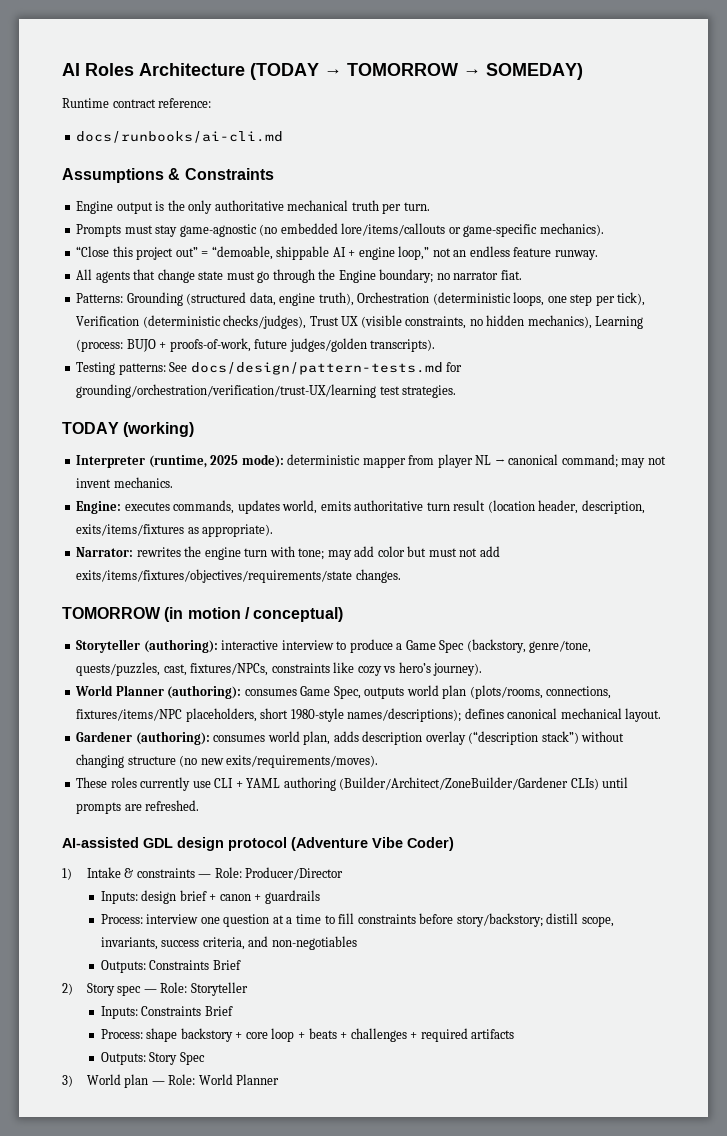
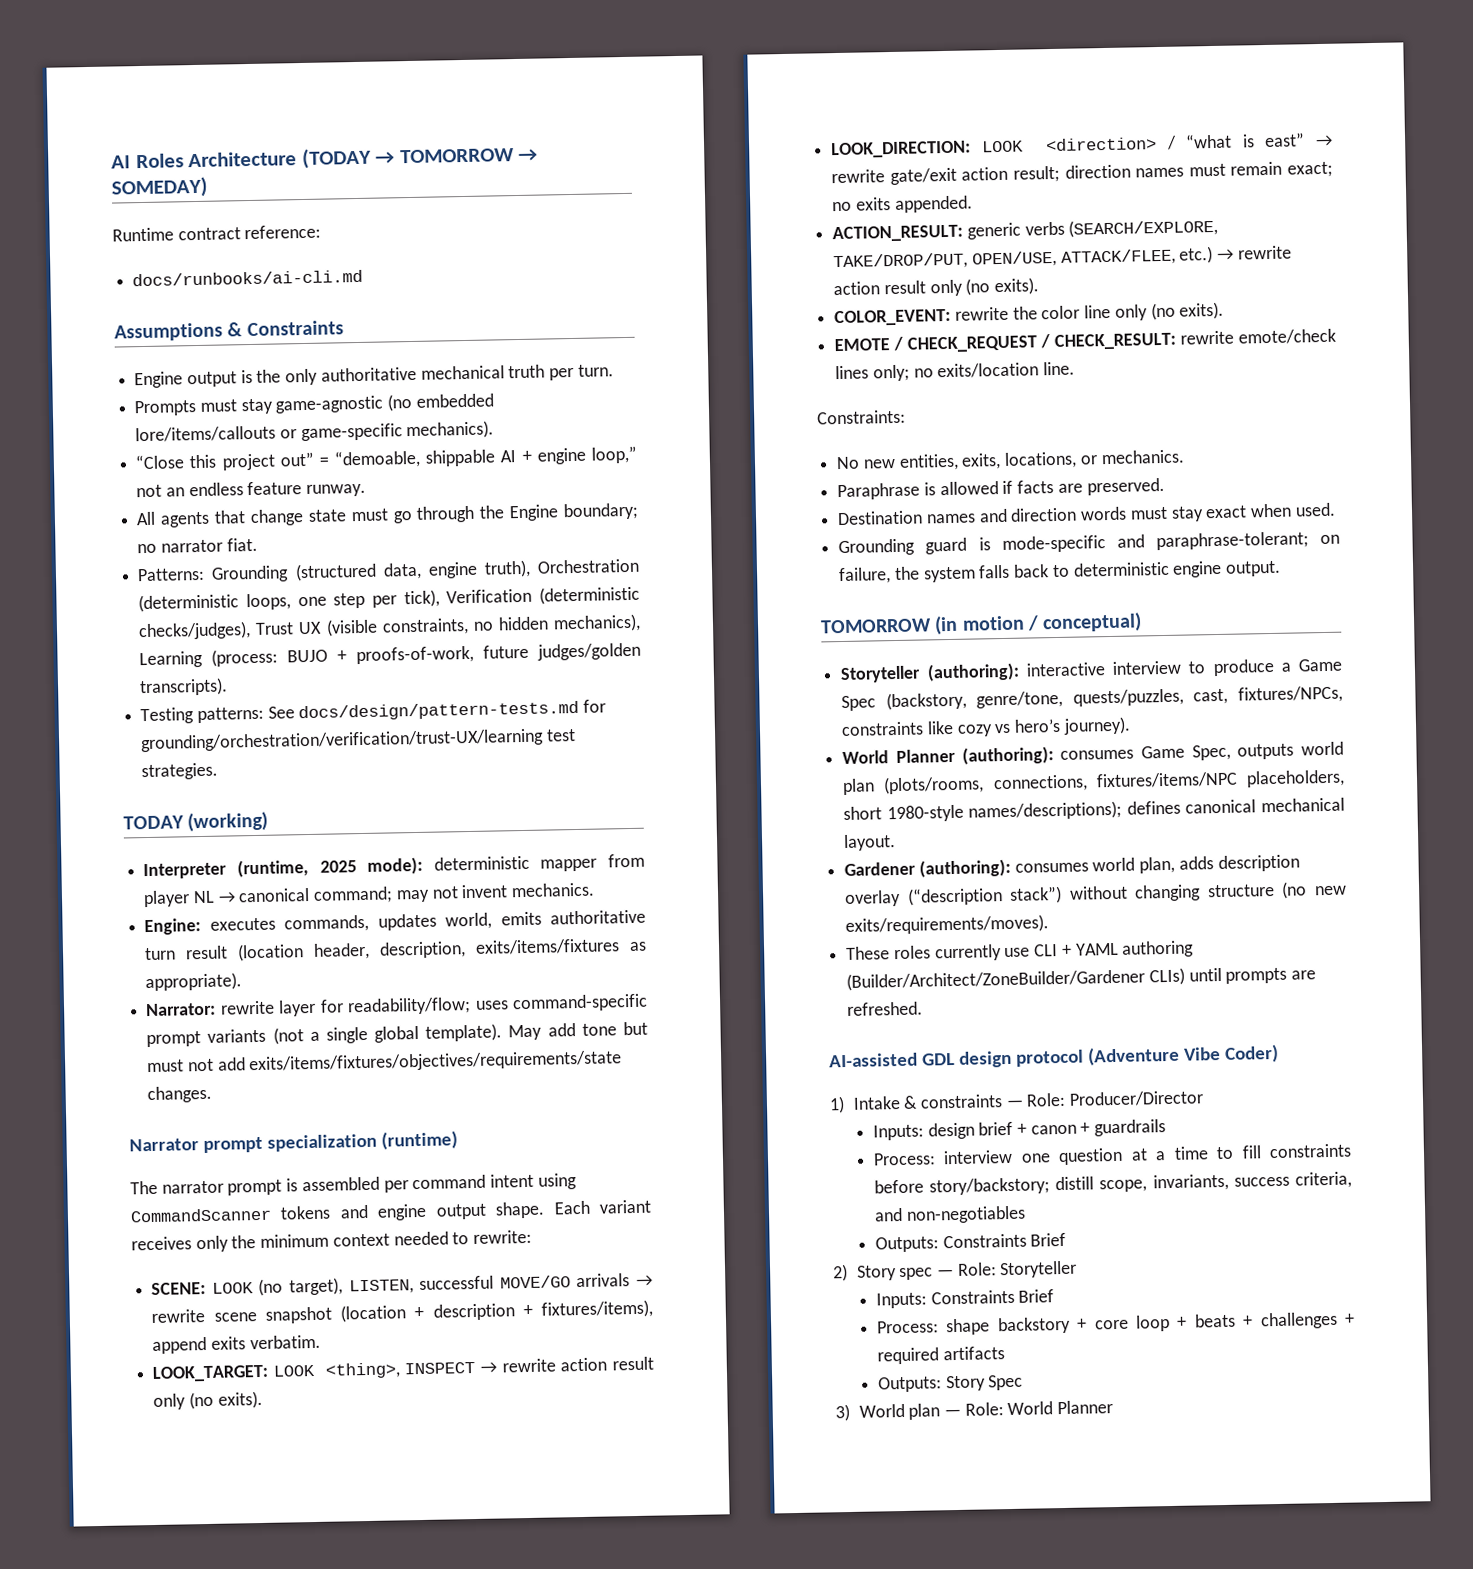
[136,546,405,560] rewrites the engine turn with tone; may add color -> [219,993,648,1017] [146,1023,617,1048] rewrite layer for readability/flow; uses command-specific prompt variants (not a single global template). May add tone
(401, 576) none -> [129,1130,458,1154] [130,1173,577,1196] [130,1199,652,1223] [131,1229,533,1253] [151,1273,653,1297] [151,1299,653,1324] [152,1334,321,1355] [152,1356,654,1382] [153,1390,263,1410] [831,132,1333,159] [831,161,1333,186] [832,195,973,213] [832,217,1219,243] [833,245,1292,271] [833,277,1040,297] [834,301,1225,327] [834,328,1336,353] [835,361,1076,382] [817,409,906,425] [836,449,1185,471] [837,477,1165,501] [837,502,1336,526] [838,531,1340,557] [838,560,1282,585] // Narrator prompt specialization (runtime) // The narrator prompt is assembled per command intent using CommandScanner tokens and engine output shape. Each variant receives only the minimum context needed to rewrite: // SCENE: LOOK (no target), LISTEN, successful MOVE/GO arrivals → rewrite scene snapshot (location + description + fixtures/items), append exits verbatim. // LOOK_TARGET: LOOK <thing>, INSPECT → rewrite action result only (no exits). // LOOK_DIRECTION: LOOK <direction> / “what is east” → rewrite gate/exit action result; direction names must remain exact; no exits appended. // ACTION_RESULT: generic verbs (SEARCH/EXPLORE, TAKE/DROP/PUT, OPEN/USE, ATTACK/FLEE, etc.) → rewrite action result only (no exits). // COLOR_EVENT: rewrite the color line only (no exits). // EMOTE / CHECK_REQUEST / CHECK_RESULT: rewrite emote/check lines only; no exits/location line. // Constraints: // No new entities, exits, locations, or mechanics. // Paraphrase is allowed if facts are preserved. // Destination names and direction words must stay exact when used. // Grounding guard is mode-specific and paraphrase-tolerant; on failure, the system falls back to deterministic engine output.

